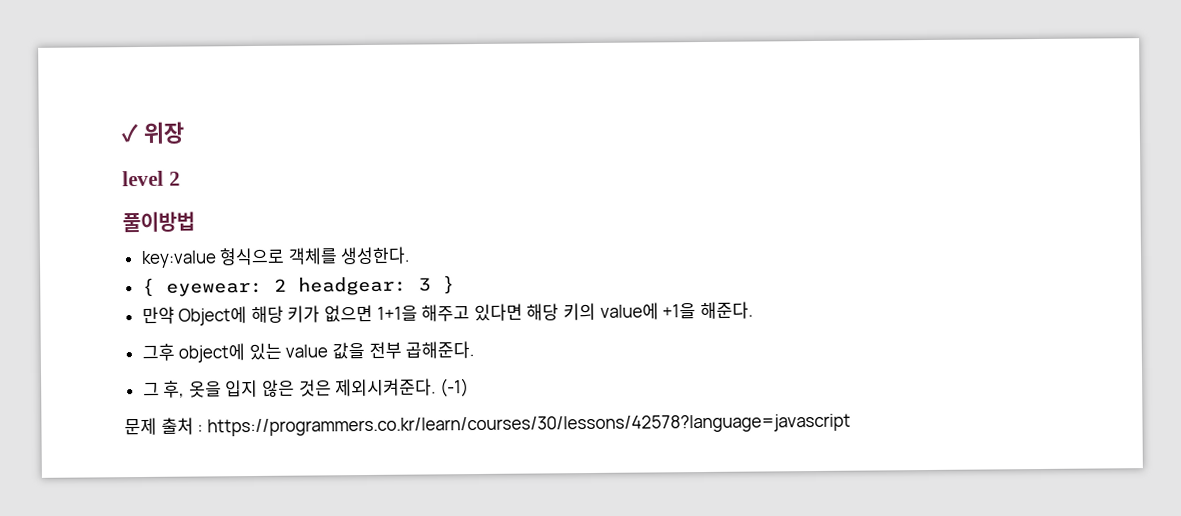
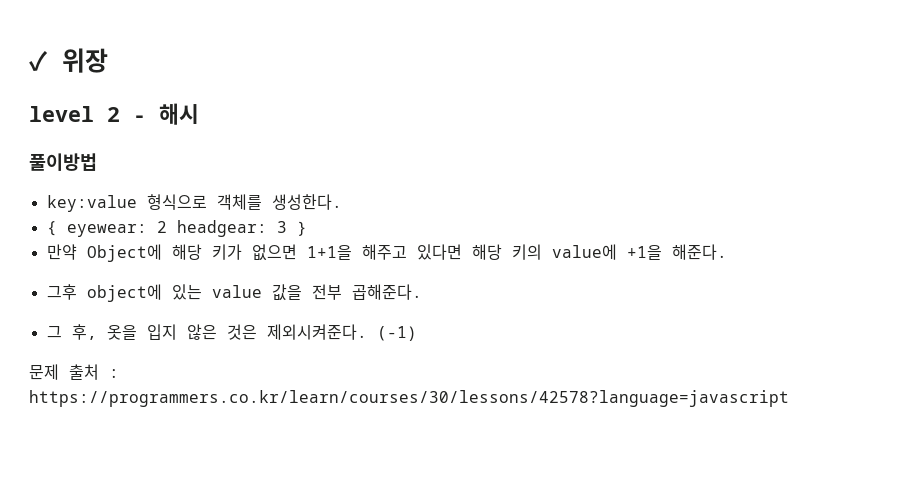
(181, 178) none -> [133,103,199,125] - 해시

